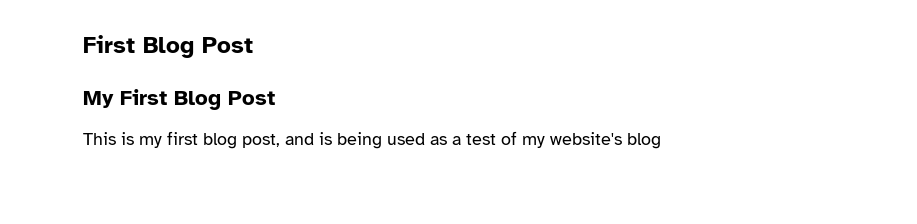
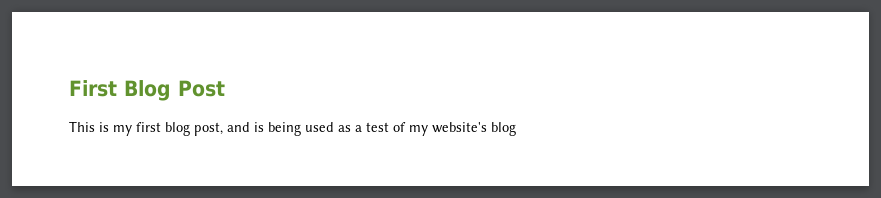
[83,35,253,58] [83,89,275,110] First Blog Post // My First Blog Post -> [69,80,225,101] First Blog Post

